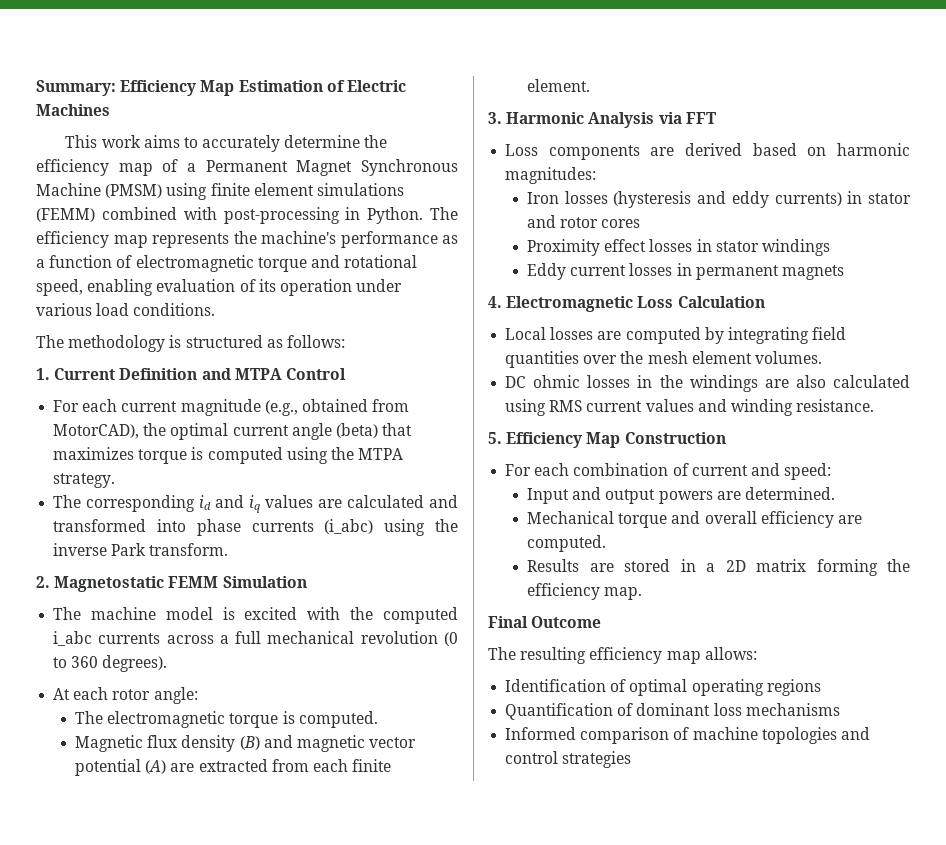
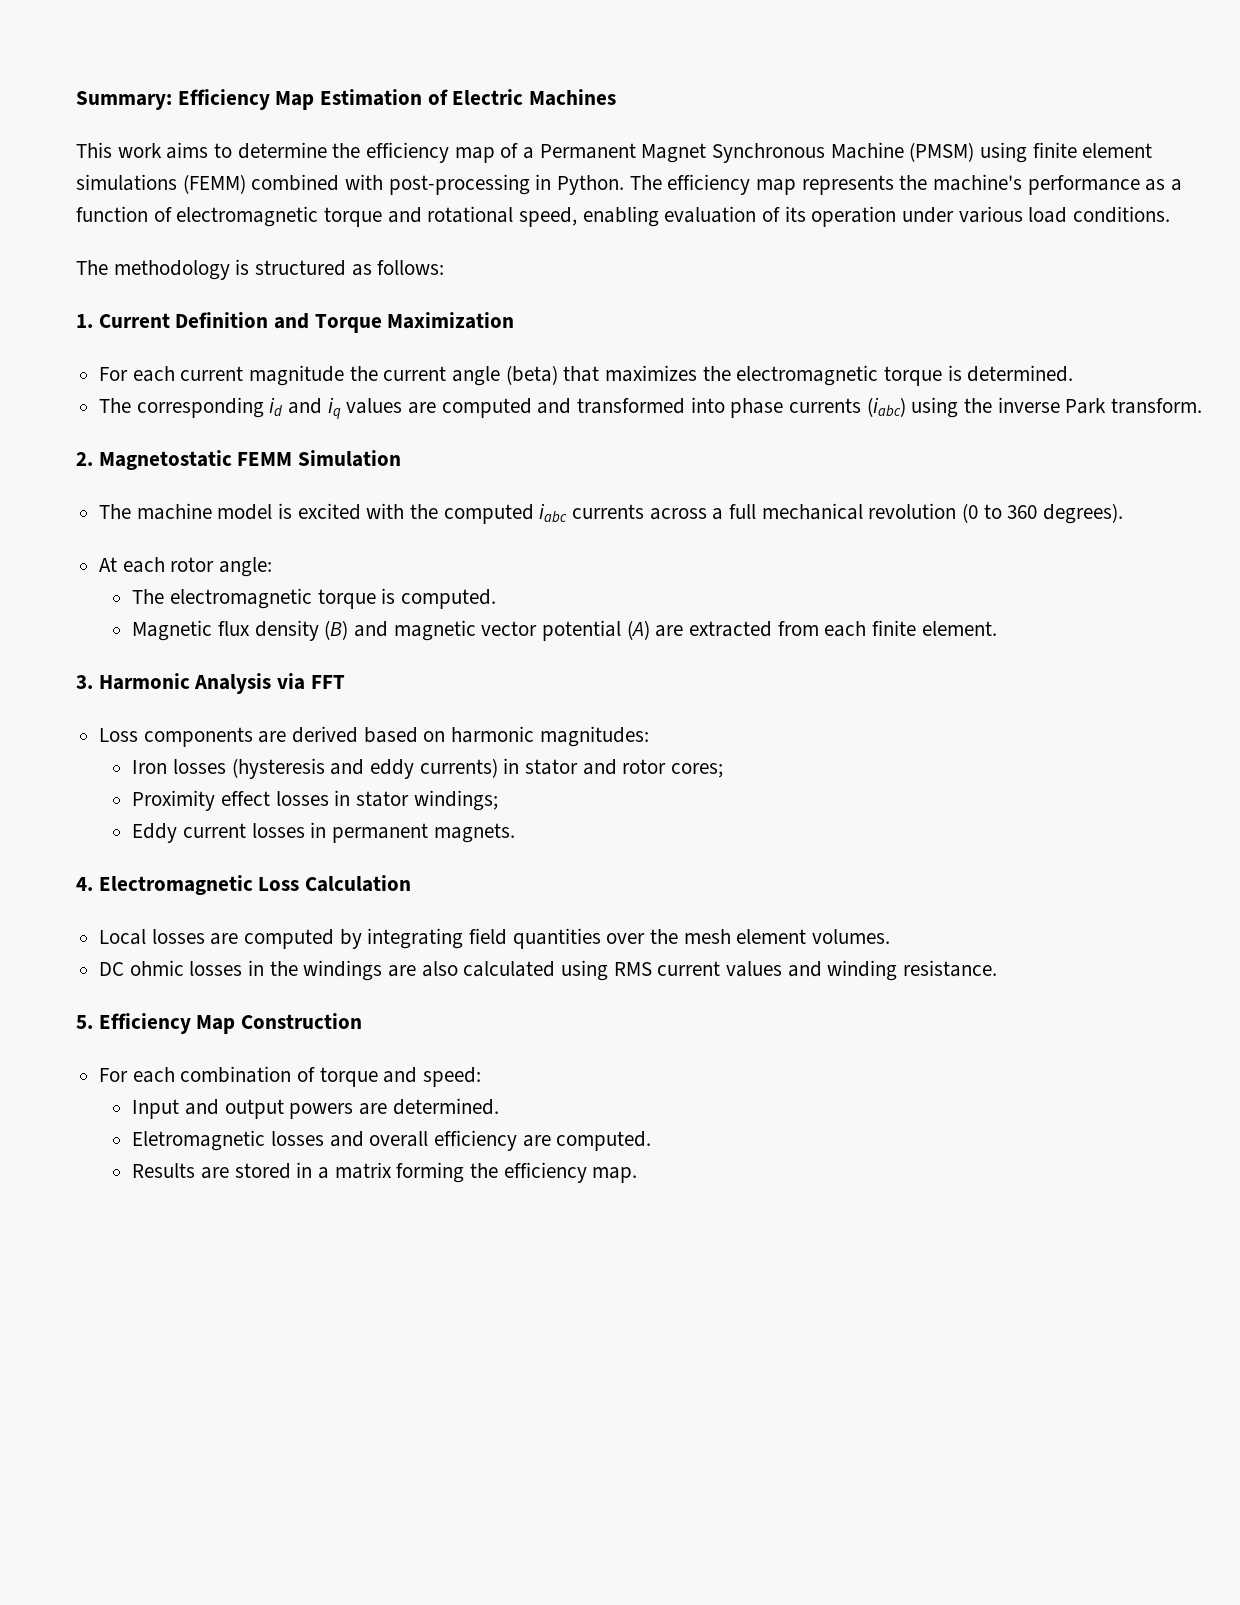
[202,135,281,152] accurately -> (233, 150) none
[234,368,346,380] MTPA Control -> [314,312,515,333] Torque Maximization
[264,399,410,416] [53,423,229,440] (e.g., obtained from MotorCAD), the optimal -> [349,366,378,381] the
[138,447,404,464] [53,473,116,488] torque is computed using the MTPA strategy. -> [702,365,1074,386] the electromagnetic torque is determined.
[347,495,425,508] calculated -> [441,398,532,418] computed
[324,519,374,534] (i_abc) -> [866,397,906,417] (iabc)
[53,631,93,646] i_abc -> [539,503,568,523] iabc
[601,219,641,228] cores -> [670,763,723,778] cores;
[761,239,830,256] windings -> [413,790,498,811] windings;
[781,265,844,280] magnets -> [433,823,515,843] magnets.
[691,465,748,476] current -> [319,1067,378,1087] torque
[527,511,668,528] Mechanical torque -> [132,1130,324,1151] Eletromagnetic losses
[725,560,746,572] 2D -> (329, 1173) none
[488,616,602,628] [488,647,757,664] [505,679,821,696] [505,703,840,720] [505,727,870,744] [505,751,632,768] // Final Outcome // The resulting efficiency map allows: // Identification of optimal operating regions // Quantification of dominant loss mechanisms // Informed comparison of machine topologies and control strategies -> (638, 1175) none

